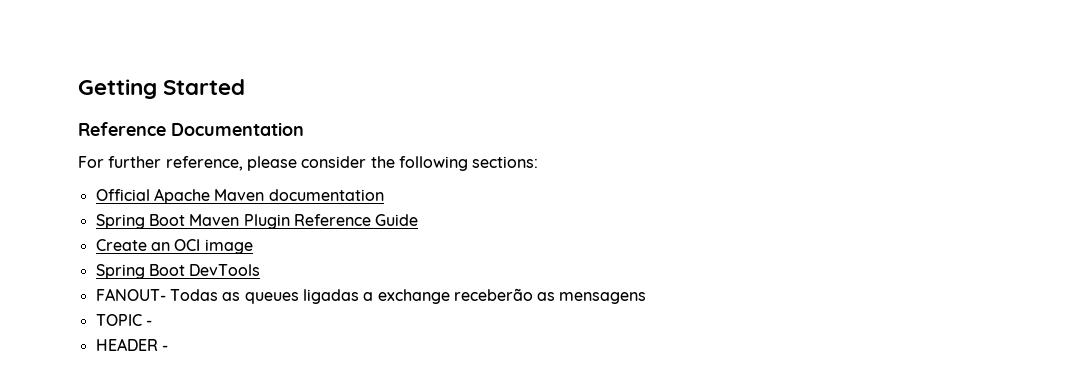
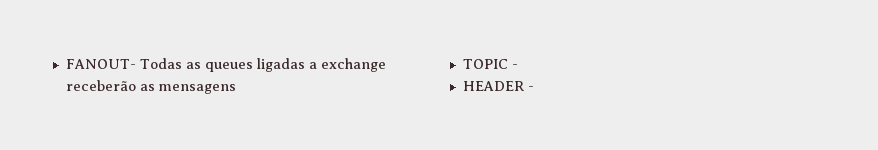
[78,79,246,99] [78,122,304,136] [78,156,539,171] [95,188,384,204] [95,214,419,229] [95,239,253,254] [95,264,261,279] Getting Started // Reference Documentation // For further reference, please consider the following sections: // Official Apache Maven documentation // Spring Boot Maven Plugin Reference Guide // Create an OCI image // Spring Boot DevTools // -> (65, 64) none

